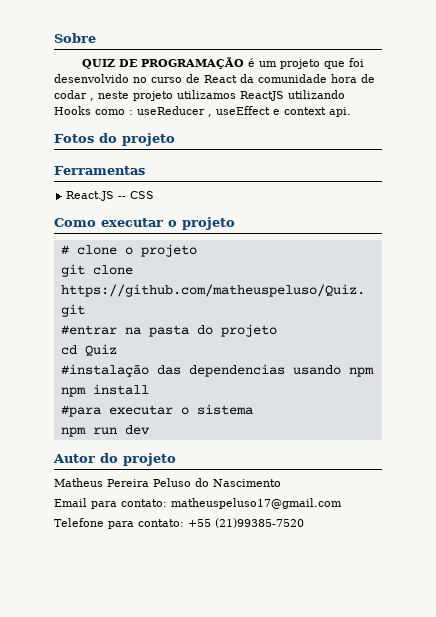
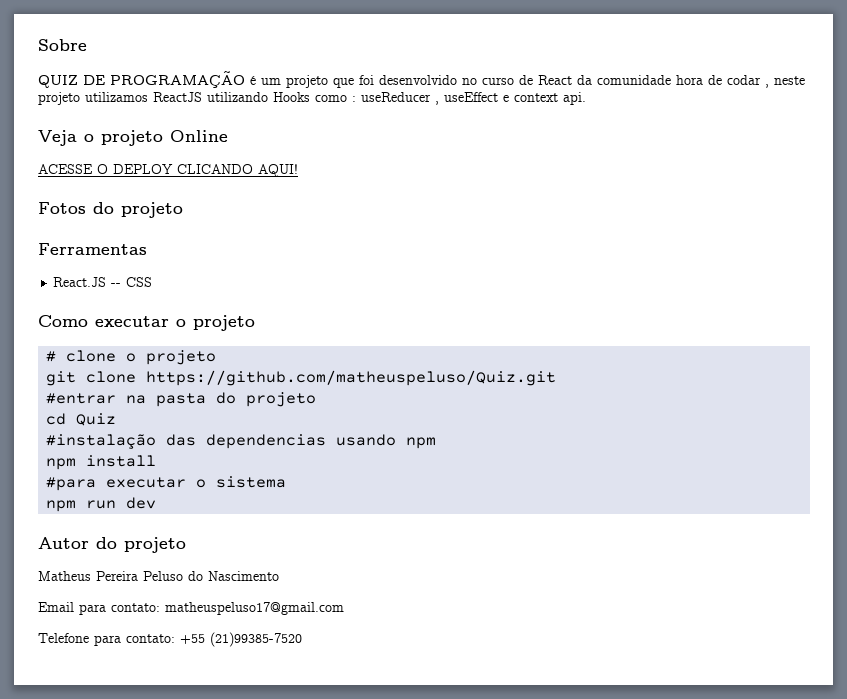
(351, 112) none -> [38,130,228,146] [38,164,298,177] // Veja o projeto Online // ACESSE O DEPLOY CLICANDO AQUI!

